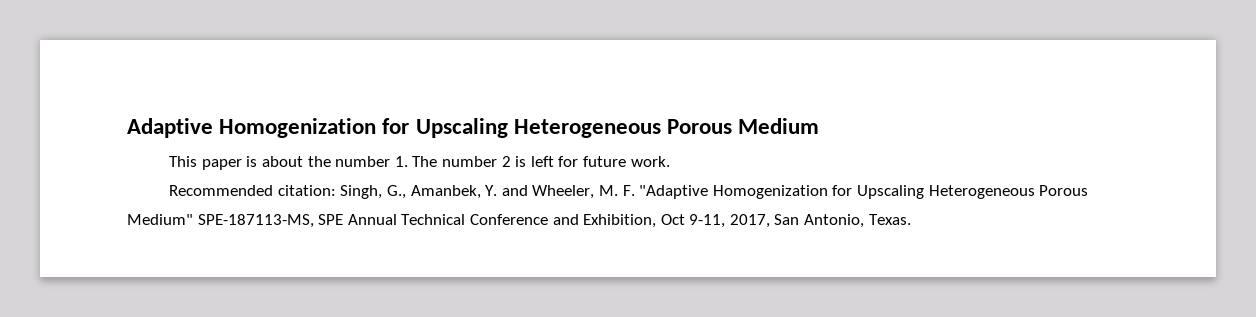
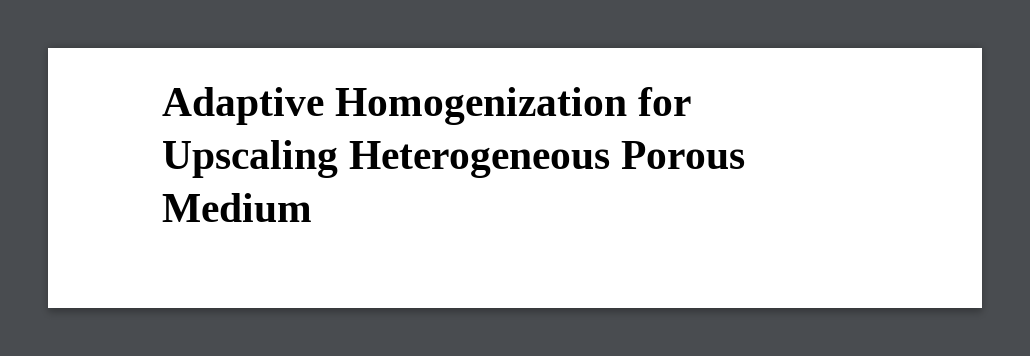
[169,156,670,170] [169,185,1089,199] [127,214,911,228] // This paper is about the number 1. The number 2 is left for future work. // Recommended citation: Singh, G., Amanbek, Y. and Wheeler, M. F. "Adaptive Homogenization for Upscaling Heterogeneous Porous Medium" SPE-187113-MS, SPE Annual Technical Conference and Exhibition, Oct 9-11, 2017, San Antonio, Texas. -> (312, 207) none

